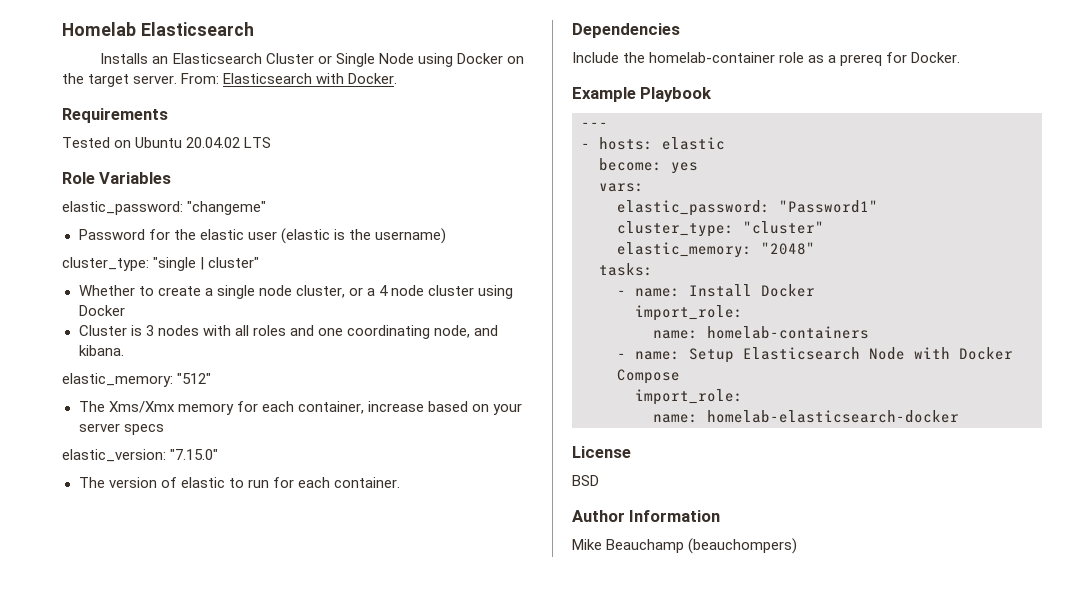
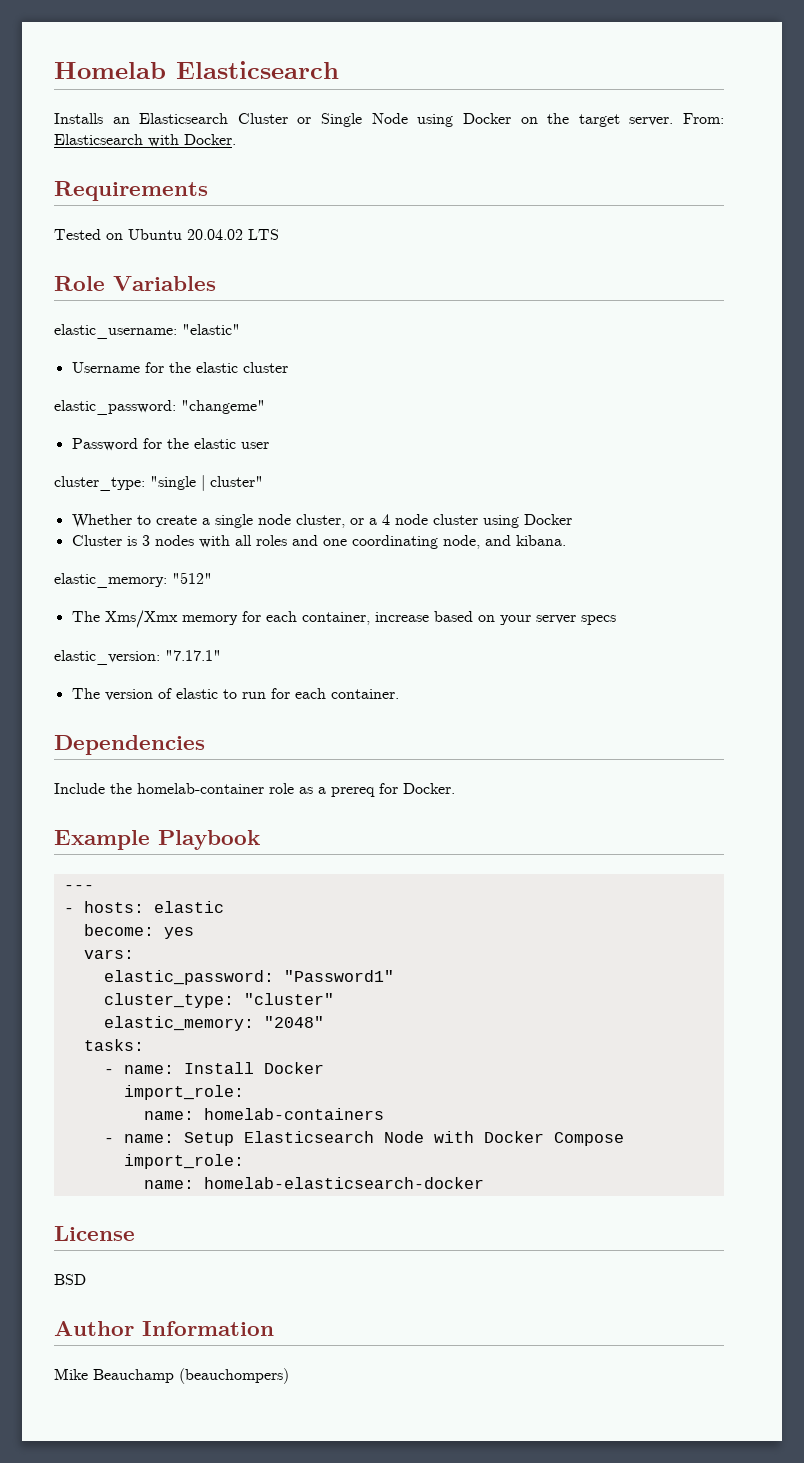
(172, 178) none -> [54,324,240,339] [71,362,288,373] // elastic_username: "elastic" // Username for the elastic cluster
[280,228,446,244] (elastic is the username) -> (269, 445) none
[170,449,219,460] "7.15.0" -> [165,650,221,661] "7.17.1"

